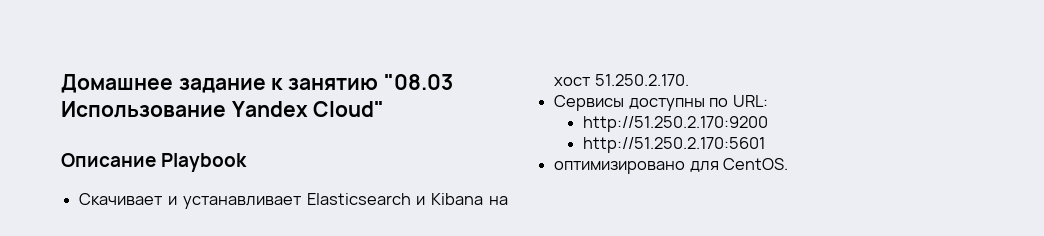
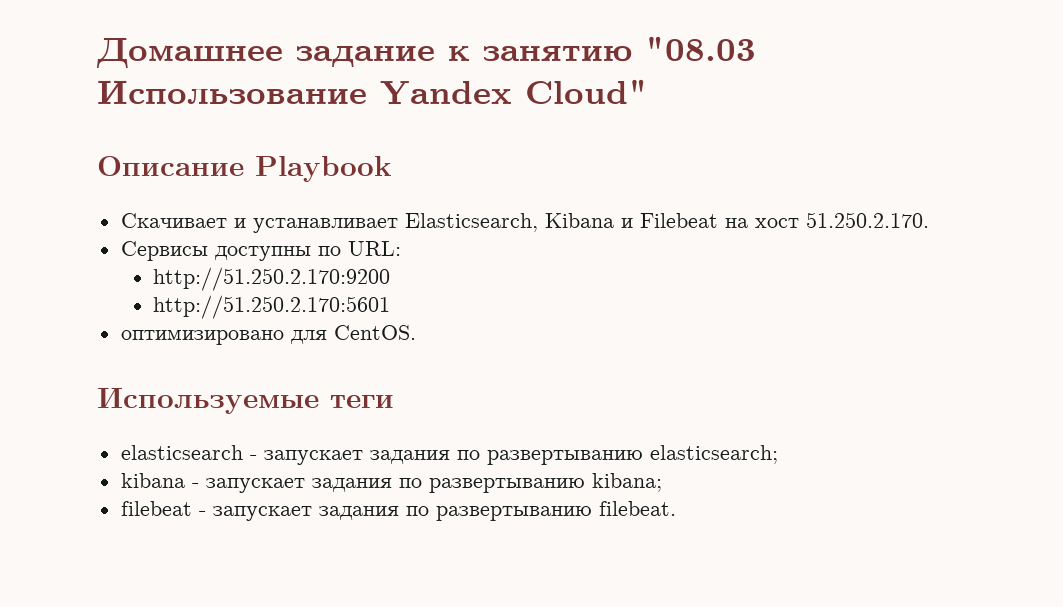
[306,193,484,205] Elasticsearch и Kibana -> [404,213,718,232] Elasticsearch, Kibana и Filebeat
(789, 164) none -> [97,387,394,414] [120,445,778,465] [120,473,662,493] [120,501,676,521] // Используемые теги // elasticsearch - запускает задания по развертыванию elasticsearch; // kibana - запускает задания по развертыванию kibana; // filebeat - запускает задания по развертыванию filebeat.

